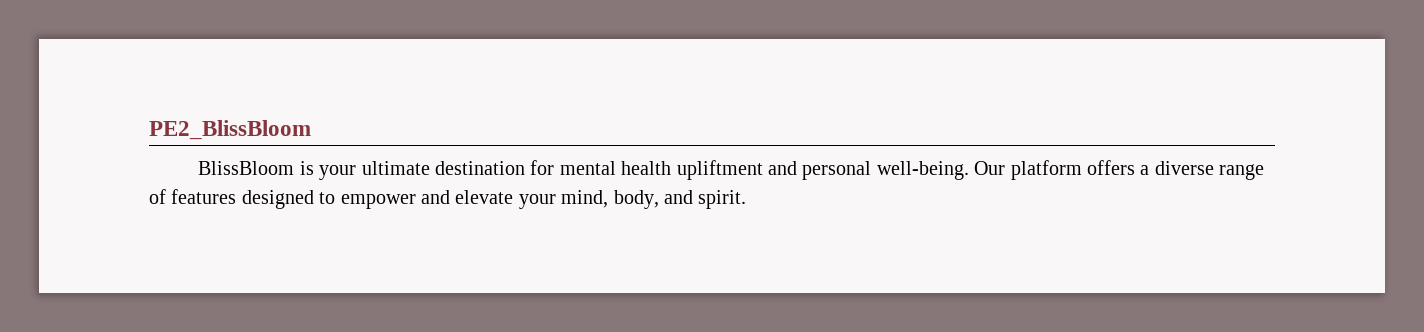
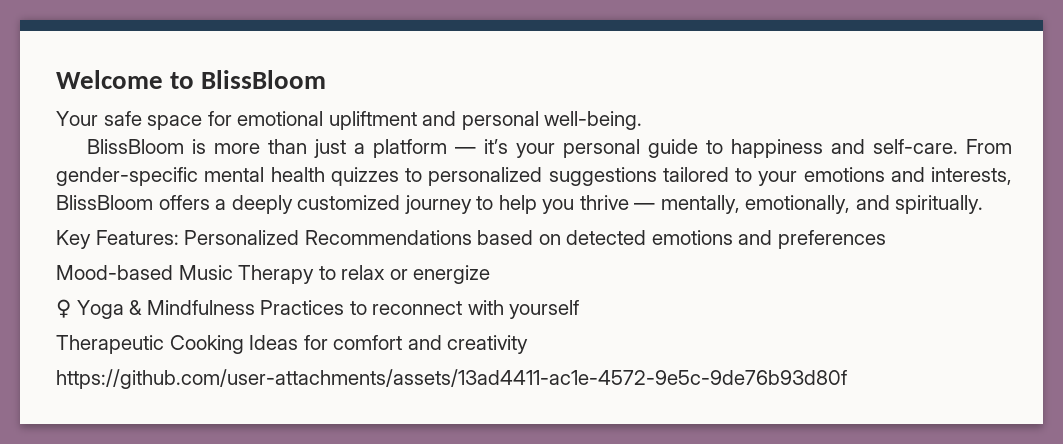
[149,120,311,140] [198,160,1265,180] [149,189,747,209] PE2_BlissBloom // BlissBloom is your ultimate destination for mental health upliftment and personal well-being. Our platform offers a diverse range of features designed to empower and elevate your mind, body, and spirit. -> [56,70,327,89] [56,111,643,130] [87,139,1013,158] [56,167,1012,186] [56,195,984,214] [56,230,886,249] [56,265,491,284] [56,299,580,319] [56,335,529,354] [56,369,847,389] Welcome to BlissBloom // Your safe space for emotional upliftment and personal well-being. // BlissBloom is more than just a platform — it’s your personal guide to happiness and self-care. From gender-specific mental health quizzes to personalized suggestions tailored to your emotions and interests, BlissBloom offers a deeply customized journey to help you thrive — mentally, emotionally, and spiritually. // Key Features: Personalized Recommendations based on detected emotions and preferences // Mood-based Music Therapy to relax or energize // ♀ Yoga & Mindfulness Practices to reconnect with yourself // Therapeutic Cooking Ideas for comfort and creativity // https://github.com/user-attachments/assets/13ad4411-ac1e-4572-9e5c-9de76b93d80f

